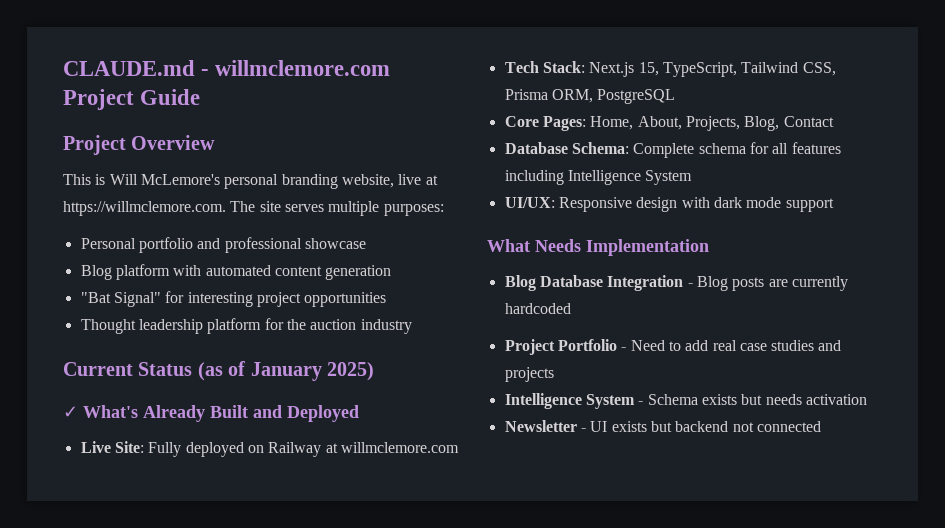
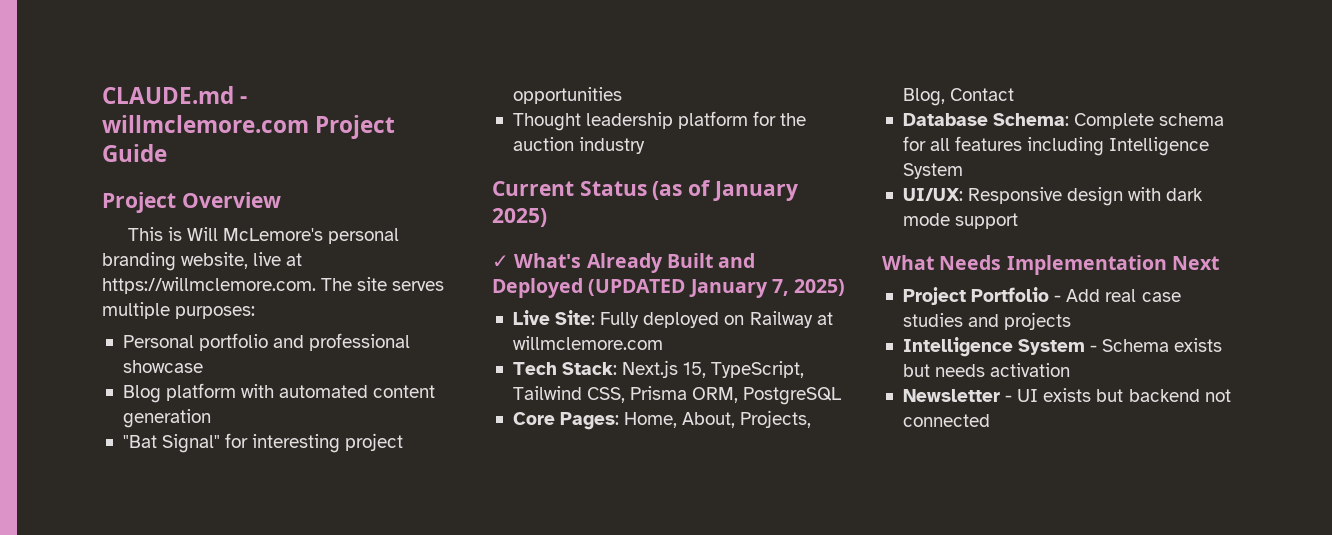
(359, 413) none -> [588,279,846,298] (UPDATED January 7, 2025)
[504,275,848,291] [504,303,571,314] // Blog Database Integration - Blog posts are currently hardcoded -> [1171,256,1219,270] Next
[630,340,709,351] Need to add -> [1066,289,1101,302] Add

